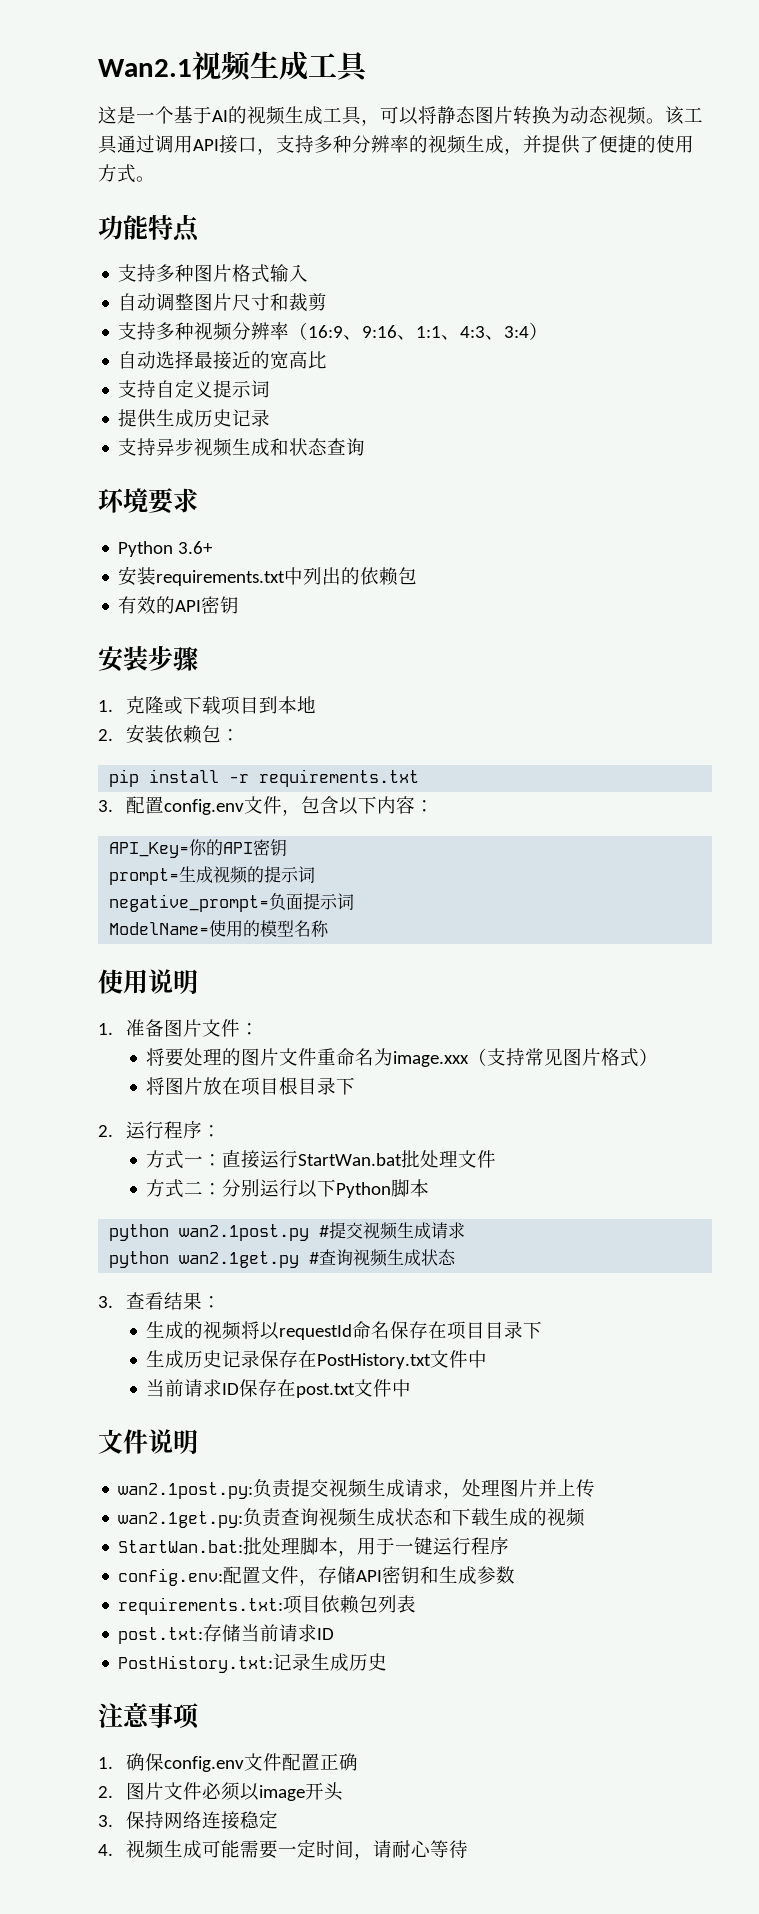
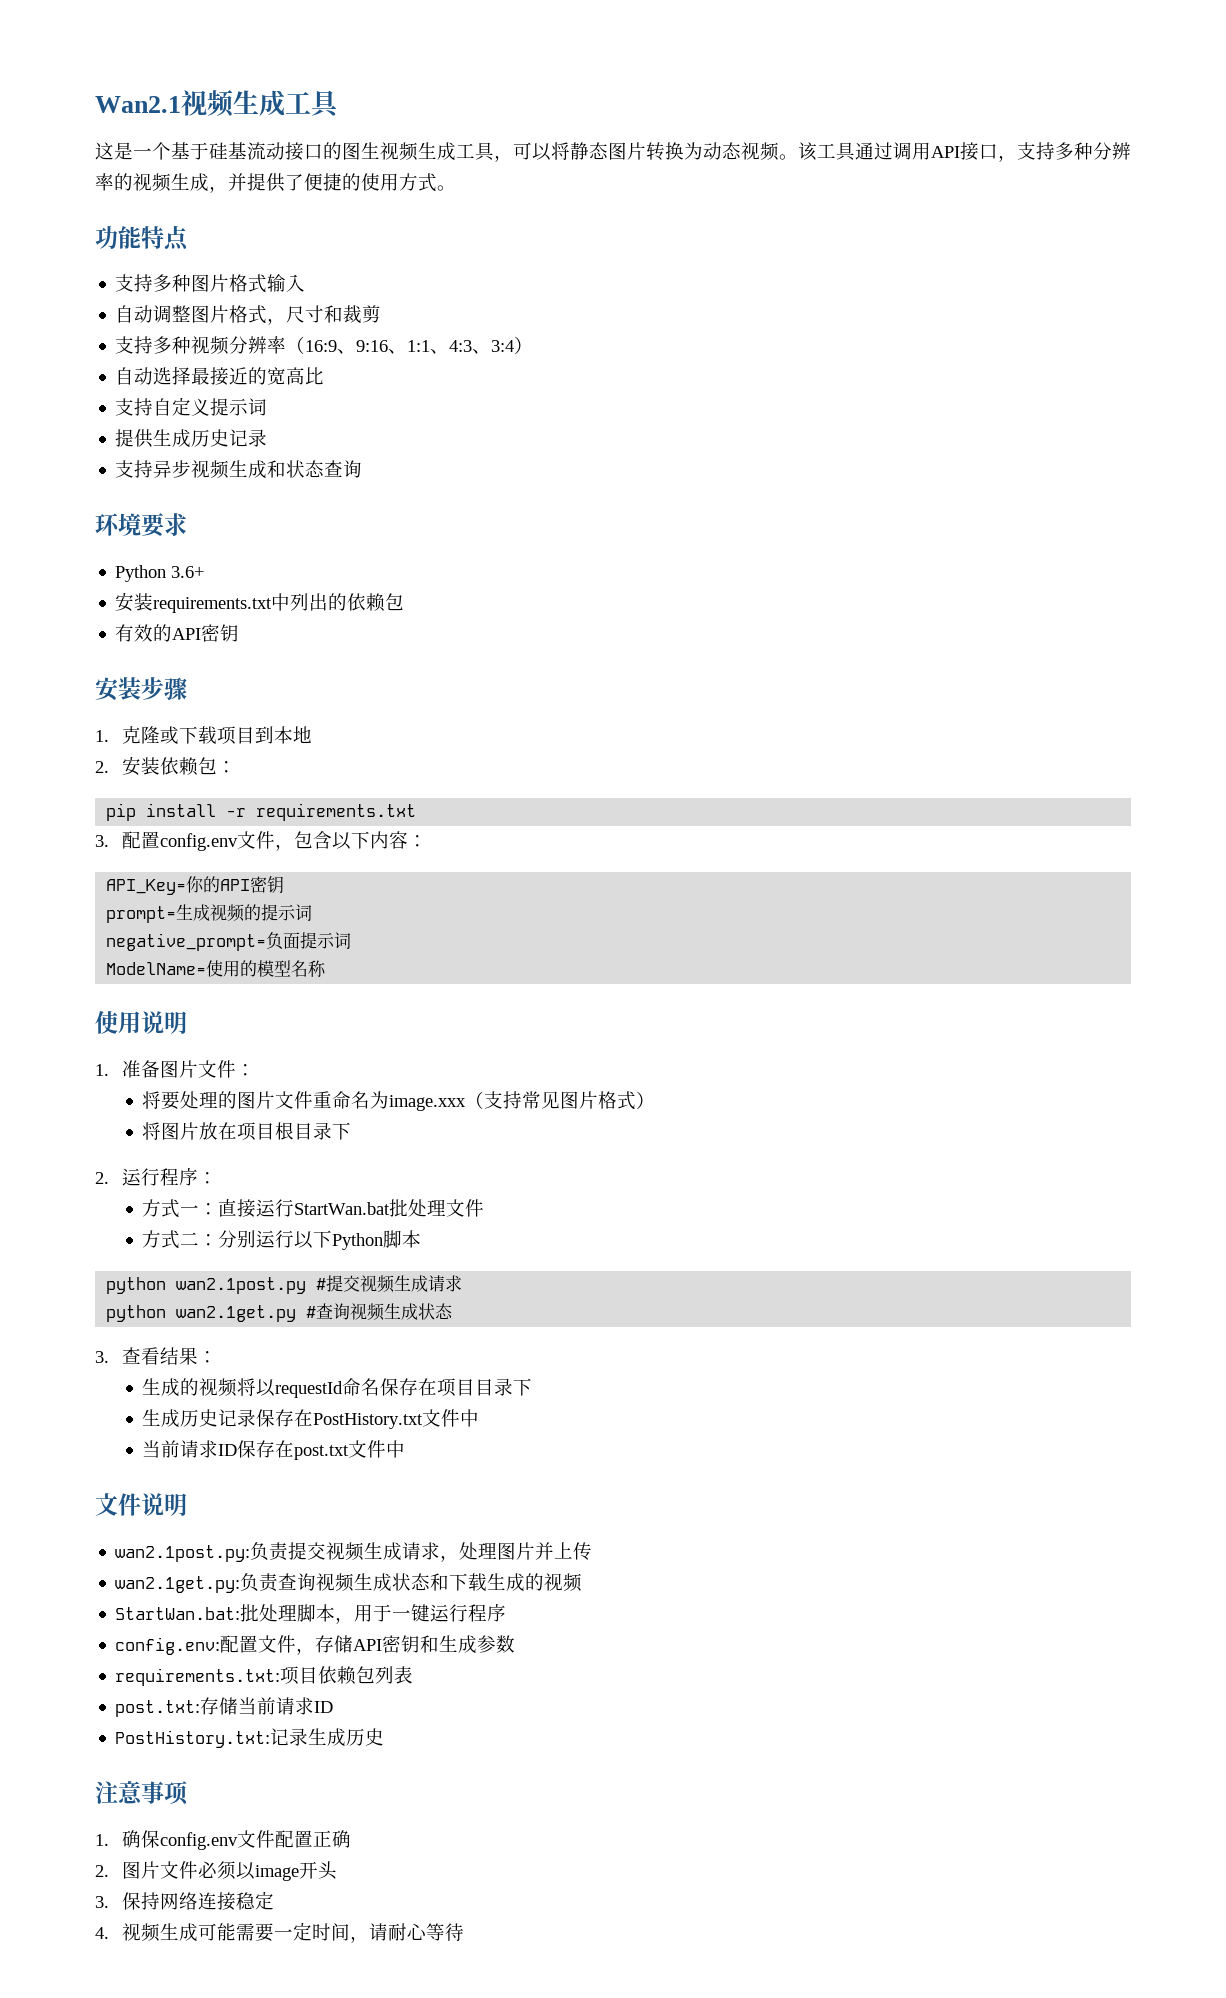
[212,106,247,124] AI的 -> [209,142,380,161] 硅基流动接口的图生
(233, 302) none -> [229,305,287,325] 格式，

